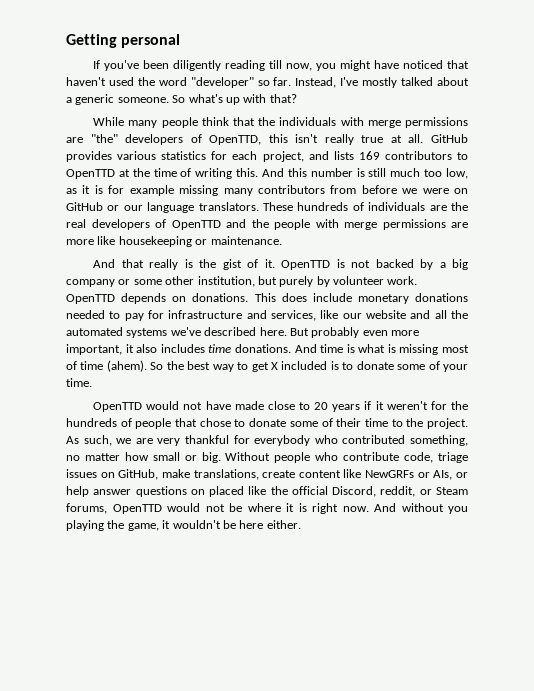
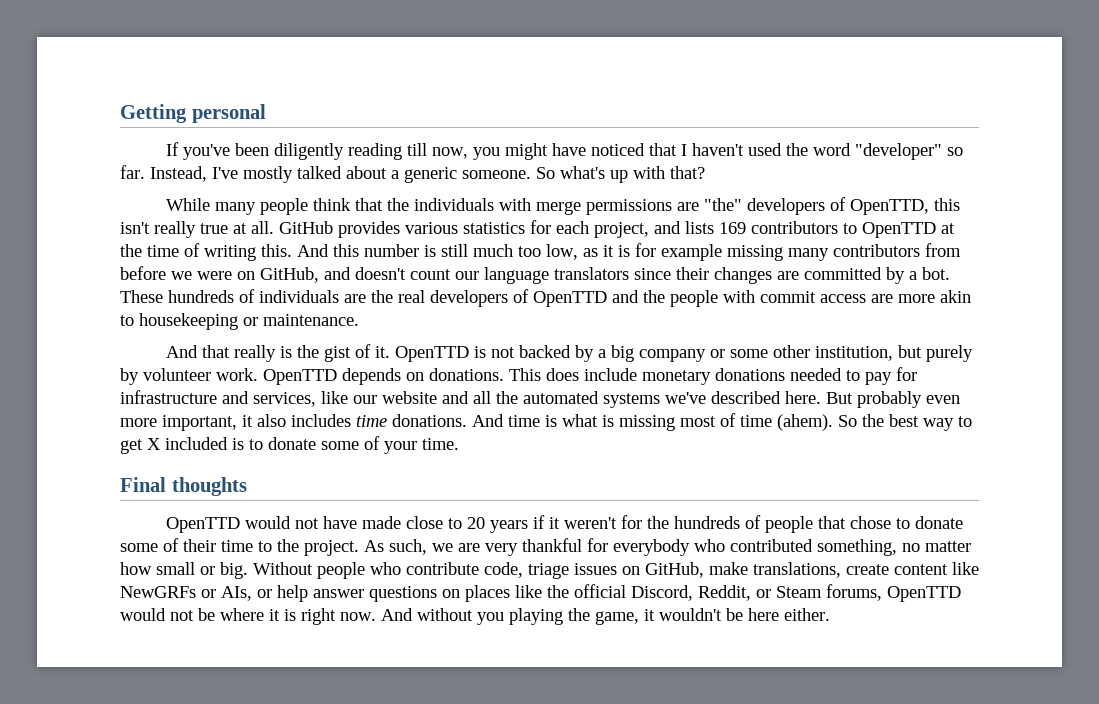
(469, 64) none -> [681,144,688,156] I
[66,202,259,213] GitHub or our language translators. -> [260,267,950,284] GitHub, and doesn't count our language translators since their changes are committed by a bot.
[344,219,468,230] [66,236,116,245] merge permissions are more like -> [760,290,971,303] [120,315,134,326] commit access are more akin to
(92, 382) none -> [120,477,247,496] // Final thoughts
[209,486,245,497] placed -> [465,585,510,602] places
[380,486,416,497] reddit, -> [698,585,751,601] Reddit,

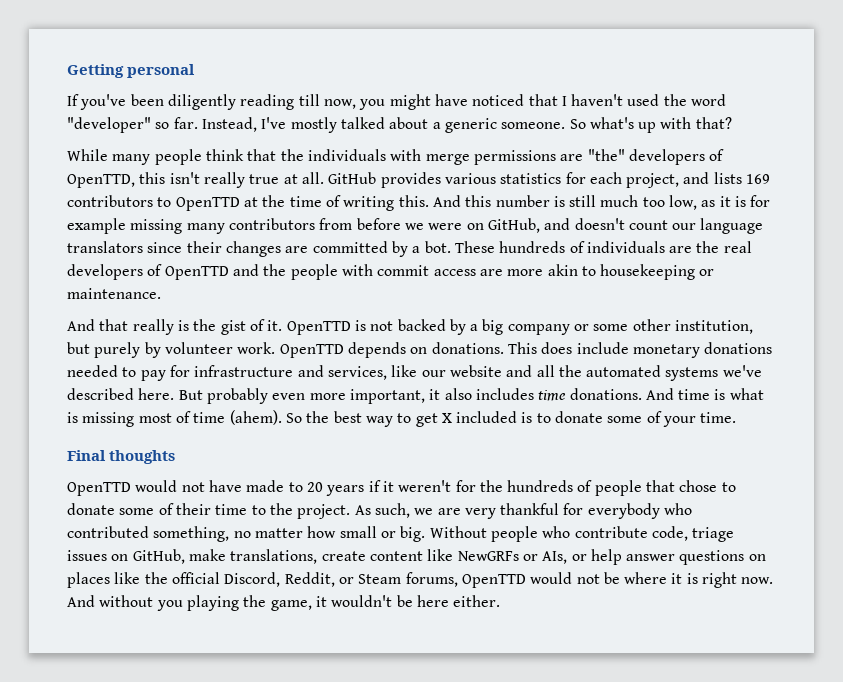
[406,516,444,529] close -> (285, 486) none

